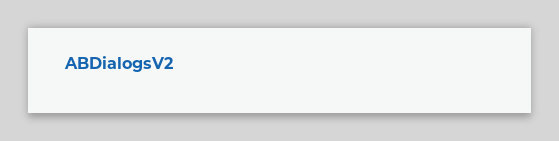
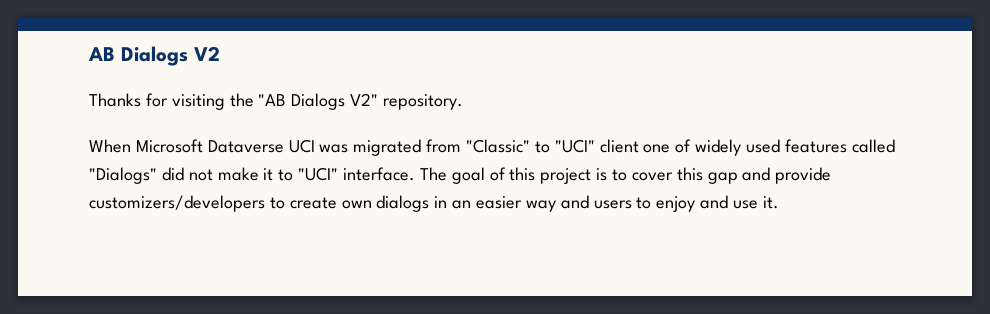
[64,56,173,72] ABDialogsV2 -> [88,46,220,66] [89,93,464,110] [89,139,895,156] [89,167,832,184] [89,195,779,212] AB Dialogs V2 // Thanks for visiting the "AB Dialogs V2" repository. // When Microsoft Dataverse UCI was migrated from "Classic" to "UCI" client one of widely used features called "Dialogs" did not make it to "UCI" interface. The goal of this project is to cover this gap and provide customizers/developers to create own dialogs in an easier way and users to enjoy and use it.

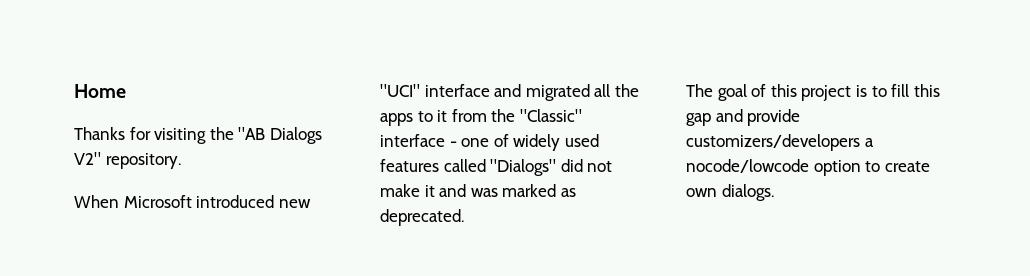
[88,46,220,66] AB Dialogs V2 -> [74,84,126,98] Home
[207,139,639,156] Dataverse UCI was migrated from "Classic" to "UCI" client -> [196,195,311,208] [380,84,639,101] [380,109,582,126] [380,134,457,147] introduced new "UCI" interface and migrated all the apps to it from the "Classic" interface -
[278,167,416,181] to "UCI" interface. -> [439,184,576,197] [380,209,464,226] and was marked as deprecated. //
[631,172,673,181] cover -> [891,84,910,97] fill
[269,195,779,212] to create own dialogs in an easier way and users to enjoy and use it. -> [864,138,874,147] [686,159,930,176] [686,184,774,201] a nocode/lowcode option to create own dialogs.

